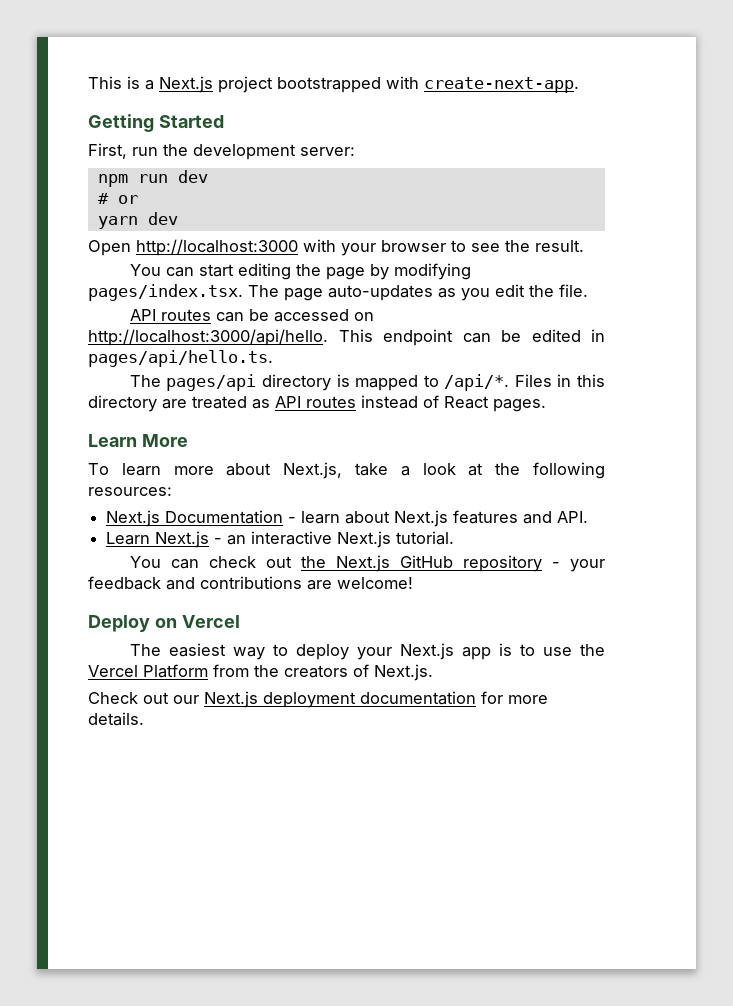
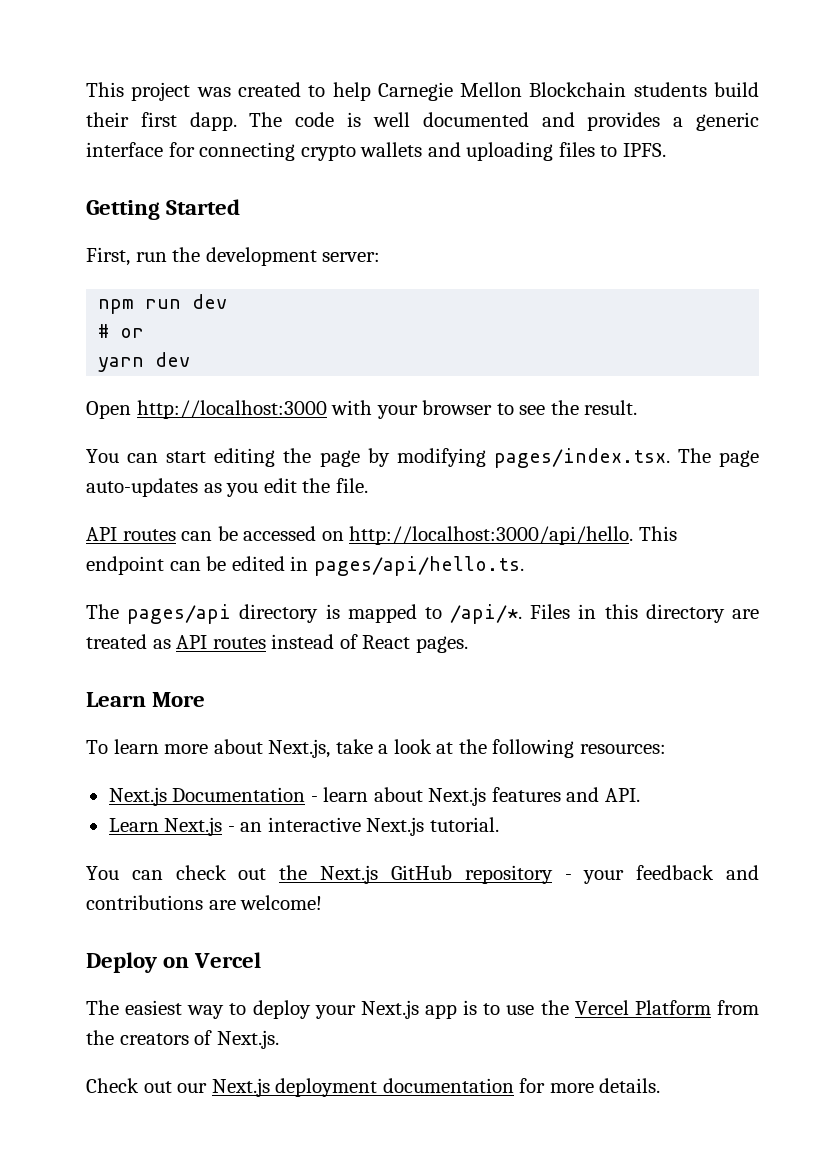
[88,76,579,93] This is a Next.js project bootstrapped with create-next-app. -> [86,82,759,101] [86,112,759,131] [86,142,666,161] This project was created to help Carnegie Mellon Blockchain students build their first dapp. The code is well documented and provides a generic interface for connecting crypto wallets and uploading files to IPFS.

